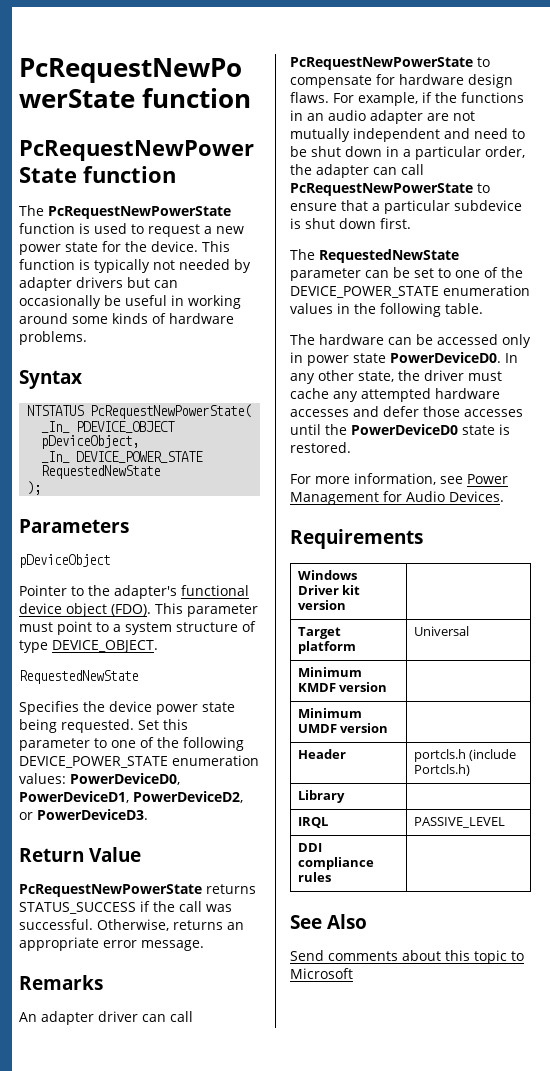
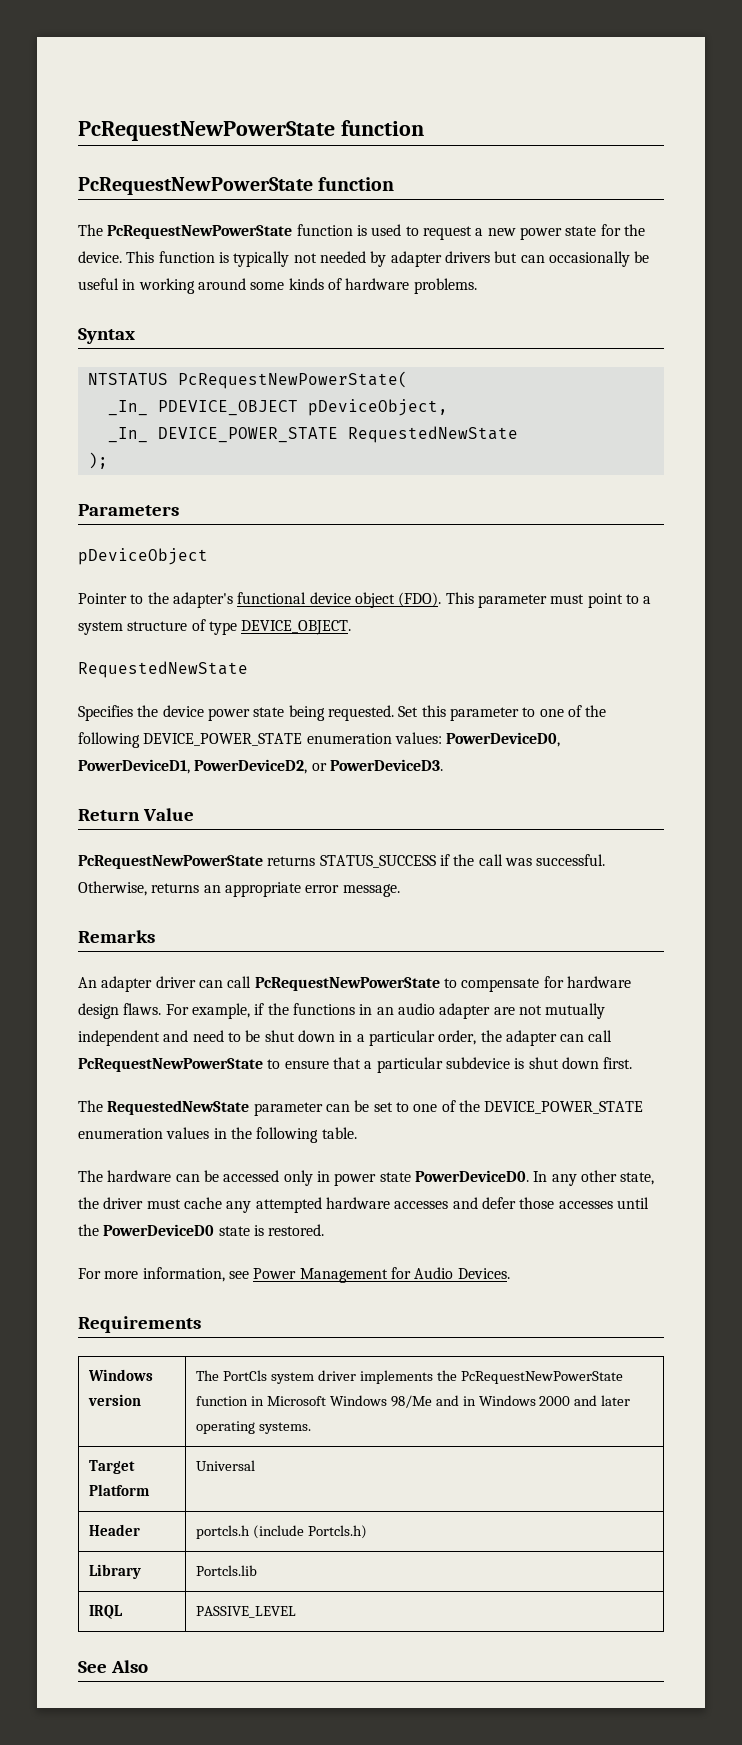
[297,585,360,595] [297,600,346,610] Driver kit version | -> [88,1394,142,1406] [196,1370,623,1384] [196,1395,631,1408] [196,1421,312,1434] version | The PortCls system driver implements the PcRequestNewPowerState function in Microsoft Windows 98/Me and in Windows 2000 and later operating systems.
[297,641,356,654] platform -> [89,1484,151,1496] Platform
[297,667,362,677] [297,682,387,692] [297,708,362,718] [297,723,388,733] // Minimum KMDF version | // Minimum UMDF version | -> (256, 1465) none
(345, 796) none -> [196,1565,258,1576] Portcls.lib
[297,843,322,852] [297,857,374,870] [297,872,331,882] // DDI compliance rules | -> (297, 1612) none
[290,950,524,964] [290,968,353,979] // Send comments about this topic to Microsoft -> (148, 1666) none

